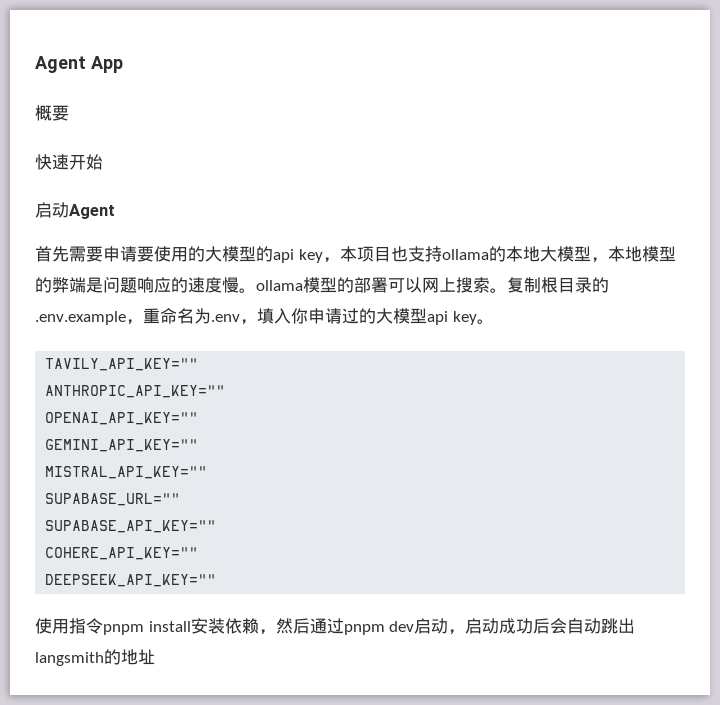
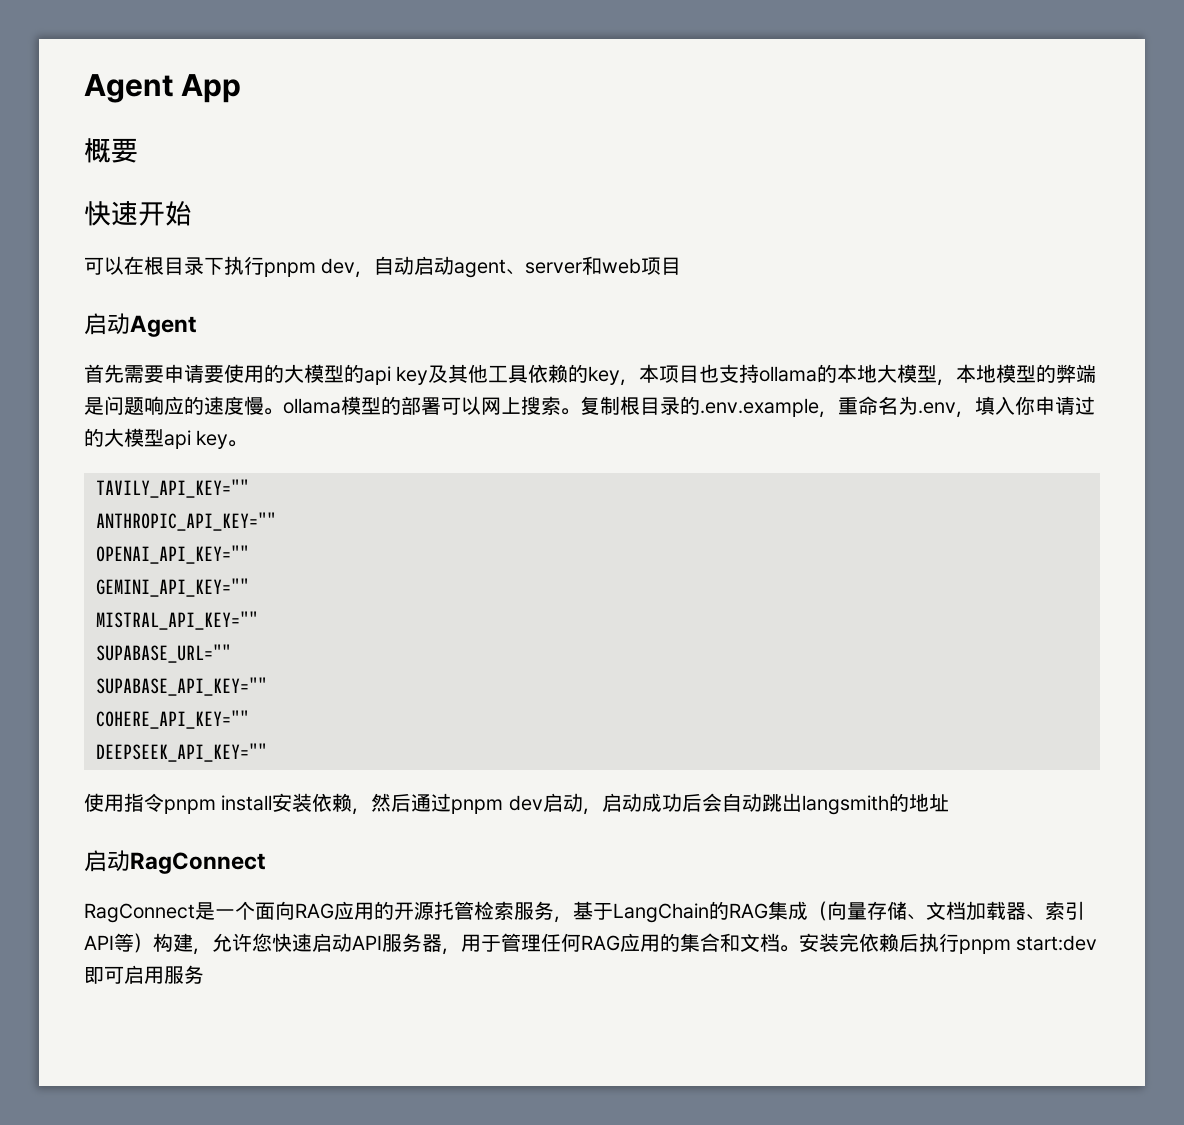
(103, 162) none -> [84,256,682,278] // 可以在根目录下执行pnpm dev，自动启动agent、server和web项目
(323, 256) none -> [428,364,621,385] 及其他工具依赖的key
(155, 657) none -> [84,850,266,874] [84,901,1085,923] [84,933,1098,955] [84,965,204,984] // 启动RagConnect // RagConnect是一个面向RAG应用的开源托管检索服务，基于LangChain的RAG集成（向量存储、文档加载器、索引API等）构建，允许您快速启动API服务器，用于管理任何RAG应用的集合和文档。安装完依赖后执行pnpm start:dev即可启用服务

